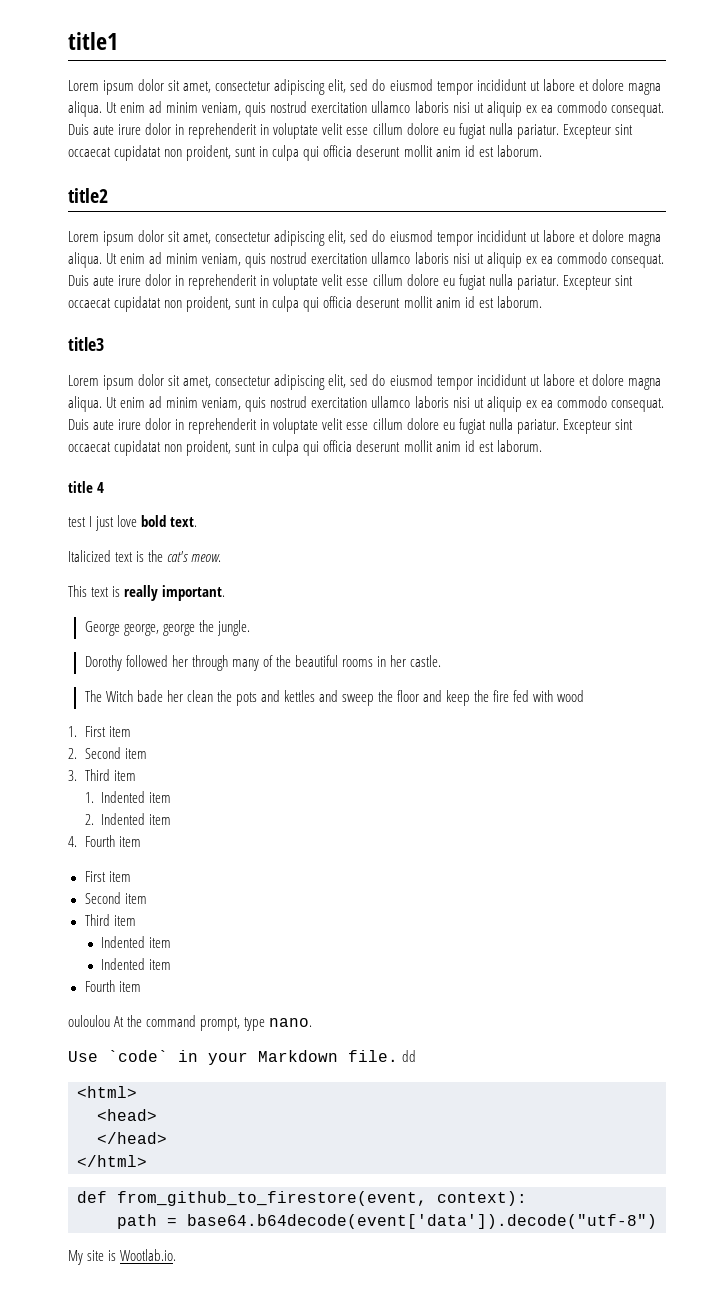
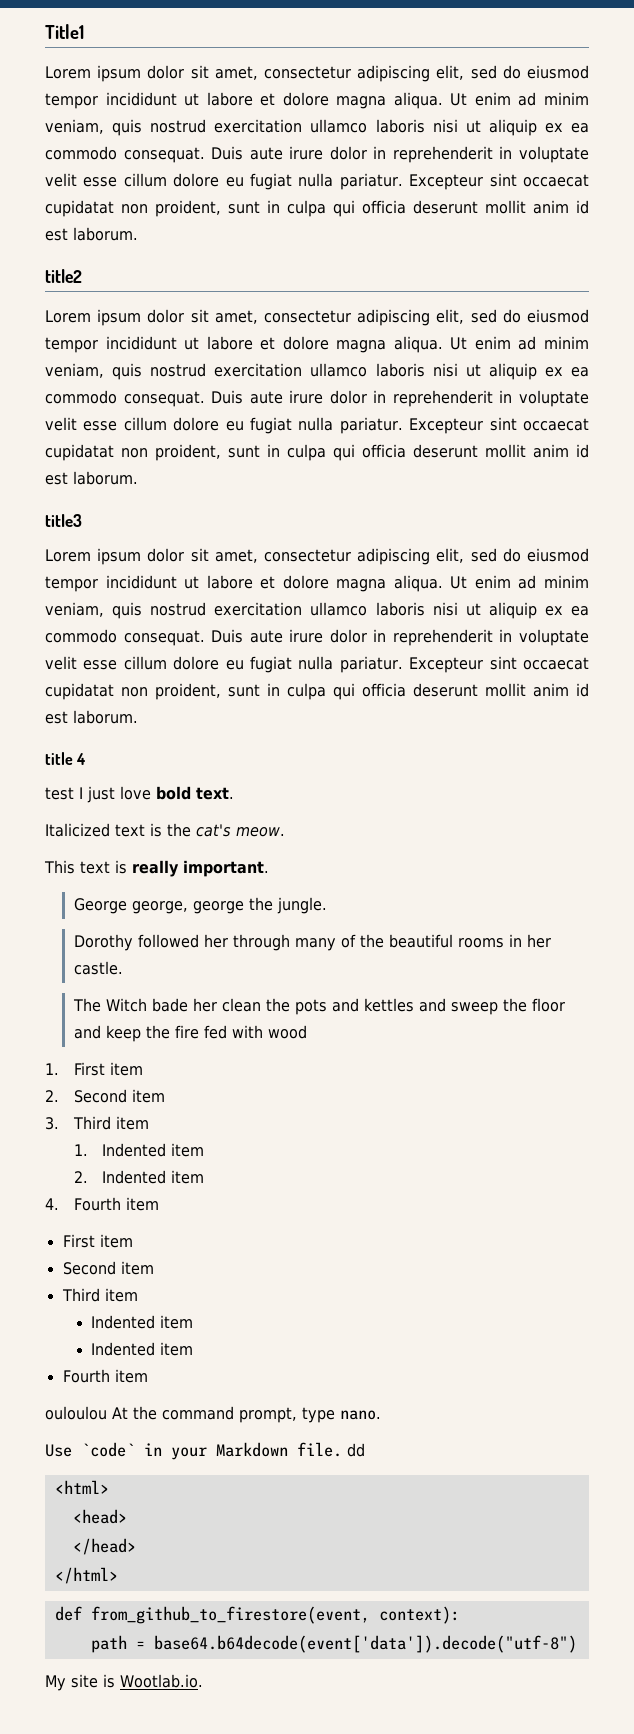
[68,32,118,50] title1 -> [45,24,84,39] Title1

